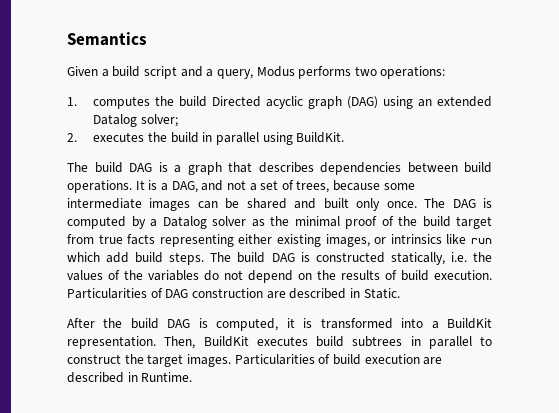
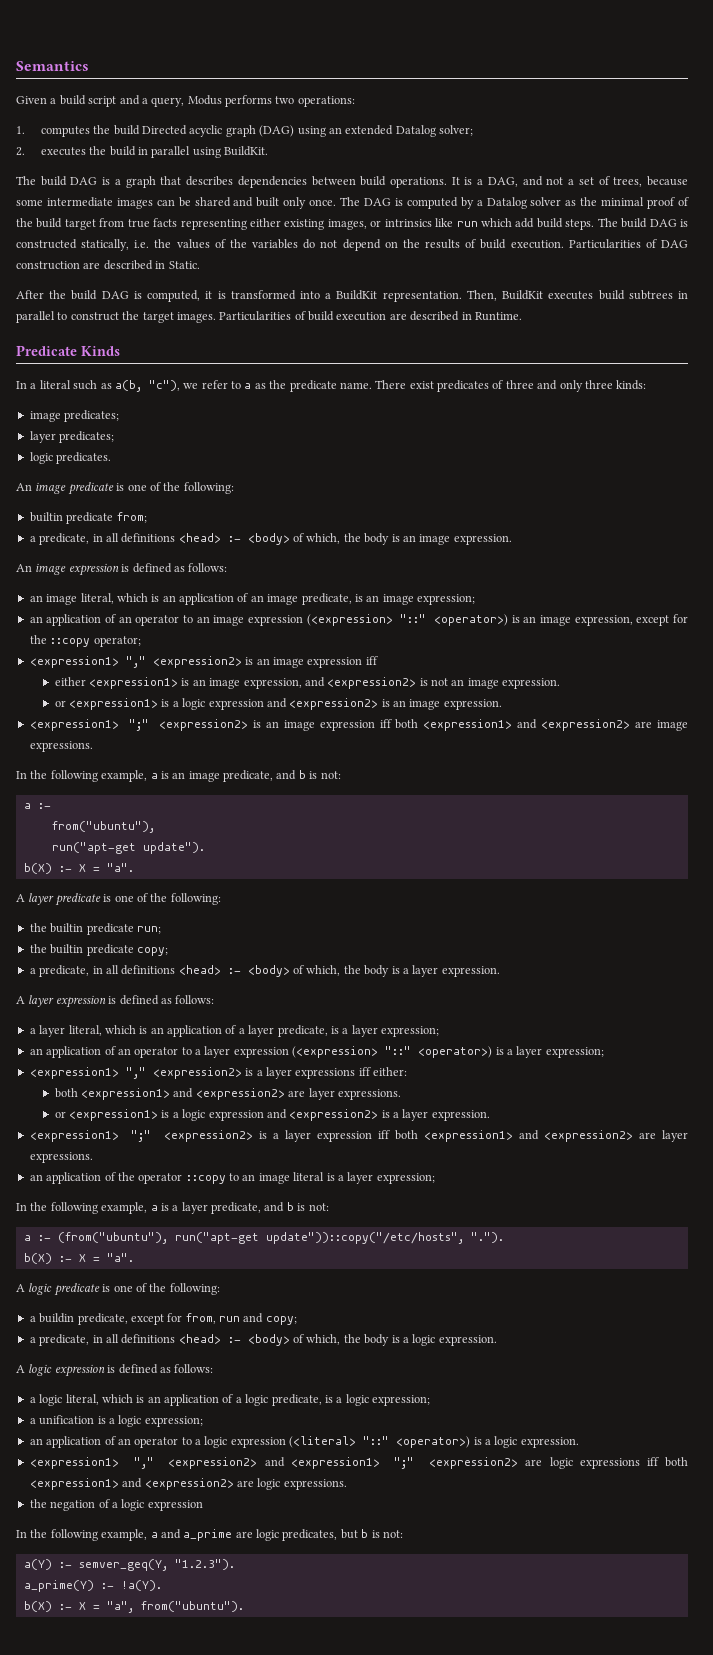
(193, 377) none -> [16,345,120,356] [16,380,647,392] [29,410,120,422] [29,431,115,443] [29,452,112,464] [16,482,234,495] [29,512,147,524] [29,533,512,545] [16,563,228,576] [29,593,475,605] [29,614,689,626] [29,635,141,647] [29,656,378,668] [54,677,561,689] [54,698,502,710] [29,719,688,731] [29,741,93,752] [16,770,341,782] [23,803,51,809] [51,821,155,833] [51,842,205,854] [23,863,134,874] [16,893,221,906] [29,923,161,935] [29,944,168,956] [29,965,500,977] [16,995,215,1008] [29,1025,439,1037] [29,1046,604,1058] [29,1067,407,1079] [54,1088,401,1100] [54,1109,490,1121] [29,1130,688,1142] [29,1152,93,1163] [29,1172,435,1184] [16,1202,329,1214] [23,1232,504,1244] [23,1253,134,1264] [16,1283,220,1296] [29,1313,297,1325] [29,1334,497,1346] [16,1364,214,1377] [29,1394,430,1406] [29,1415,203,1427] [29,1436,579,1448] [29,1457,689,1469] [29,1478,347,1490] [29,1499,203,1511] [16,1529,403,1541] [23,1559,235,1571] [23,1580,162,1592] [23,1601,244,1613] // Predicate Kinds // In a literal such as a(b, "c"), we refer to a as the predicate name. There exist predicates of three and only three kinds: // image predicates; // layer predicates; // logic predicates. // An image predicate is one of the following: // builtin predicate from; // a predicate, in all definitions <head> :- <body> of which, the body is an image expression. // An image expression is defined as follows: // an image literal, which is an application of an image predicate, is an image expression; // an application of an operator to an image expression (<expression> "::" <operator>) is an image expression, except for the ::copy operator; // <expression1> "," <expression2> is an image expression iff // either <expression1> is an image expression, and <expression2> is not an image expression. // or <expression1> is a logic expression and <expression2> is an image expression. // <expression1> ";" <expression2> is an image expression iff both <expression1> and <expression2> are image expressions. // In the following example, a is an image predicate, and b is not: // a :- // from("ubuntu"), // run("apt-get update"). // b(X) :- X = "a". // A layer predicate is one of the following: // the builtin predicate run; // the builtin predicate copy; // a predicate, in all definitions <head> :- <body> of which, the body is a layer expression. // A layer expression is defined as follows: // a layer literal, which is an application of a layer predicate, is a layer expression; // an application of an operator to a layer expression (<expression> "::" <operator>) is a layer expression; // <expression1> "," <expression2> is a layer expressions iff either: // both <expression1> and <expression2> are layer expressions. // or <expression1> is a logic expression and <expression2> is a layer expression. // <expression1> ";" <expression2> is a layer expression iff both <expression1> and <expression2> are layer expressions. // an application of the operator ::copy to an image literal is a layer expression; // In the following example, a is a layer predicate, and b is not: // a :- (from("ubuntu"), run("apt-get update"))::copy("/etc/hosts", "."). // b(X) :- X = "a". // A logic predicate is one of the following: // a buildin predicate, except for from, run and copy; // a predicate, in all definitions <head> :- <body> of which, the body is a logic expression. // A logic expression is defined as follows: // a logic literal, which is an application of a logic predicate, is a logic expression; // a unification is a logic expression; // an application of an operator to a logic expression (<literal> "::" <operator>) is a logic expression. // <expression1> "," <expression2> and <expression1> ";" <expression2> are logic expressions iff both <expression1> and <expression2> are logic expressions. // the negation of a logic expression // In the following example, a and a_prime are logic predicates, but b is not: // a(Y) :- semver_geq(Y, "1.2.3"). // a_prime(Y) :- !a(Y). // b(X) :- X = "a", from("ubuntu").

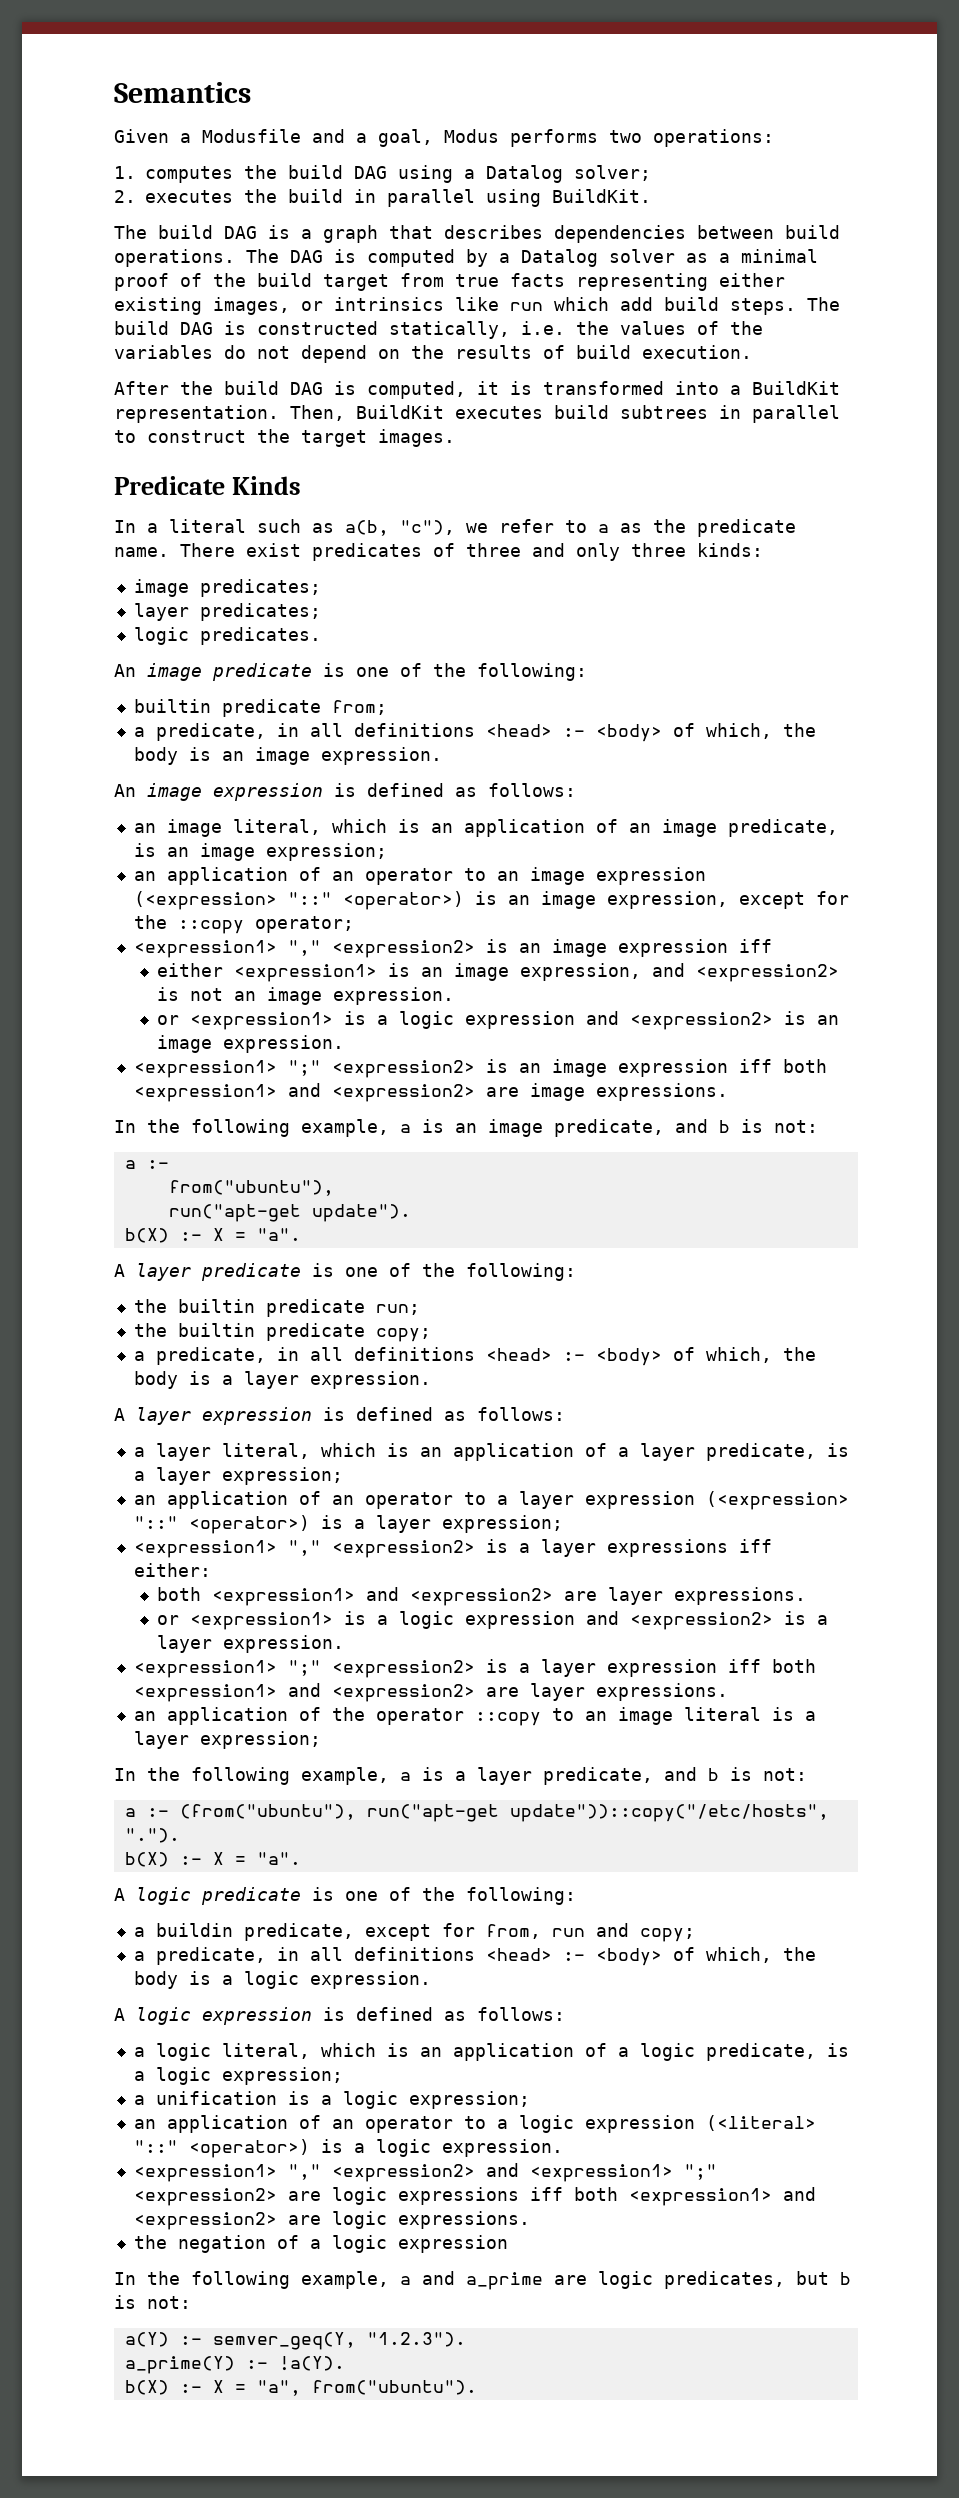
[59,95,117,107] build script -> [202,129,301,143] Modusfile
[151,97,185,107] query, -> [378,129,433,147] goal,
[142,125,394,137] Directed acyclic graph (DAG) using an extended -> [354,165,475,183] DAG using a
[451,176,689,187] [16,197,337,209] It is a DAG, and not a set of trees, because some intermediate images can be shared and built only once. -> (235, 258) none
[580,197,598,206] the -> [719,253,730,263] a
[568,239,688,249] [16,260,200,270] Particularities of DAG construction are described in Static. -> (752, 352) none
[219,311,522,321] Particularities of build execution are described in Runtime. -> (455, 438) none

